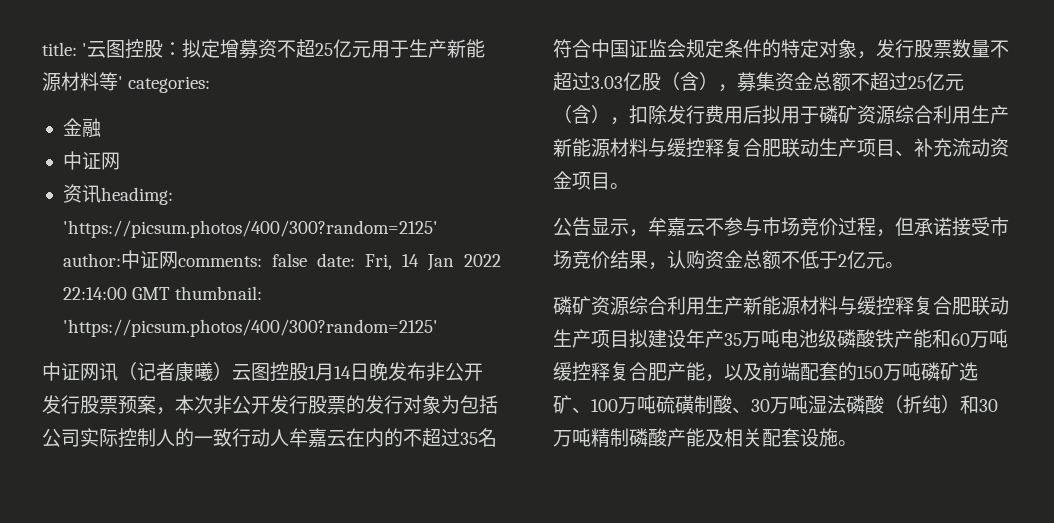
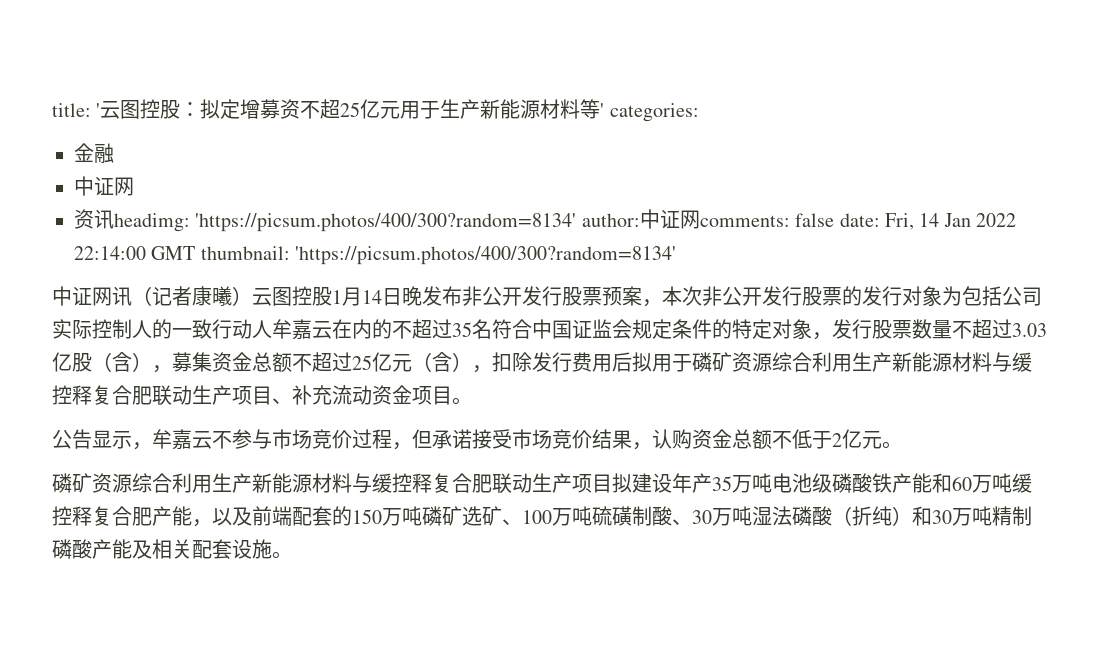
[62,220,438,238] 'https://picsum.photos/400/300?random=2125' -> [195,213,577,232] 'https://picsum.photos/400/300?random=8134'
[62,319,438,337] 'https://picsum.photos/400/300?random=2125' -> [295,246,677,265] 'https://picsum.photos/400/300?random=8134'

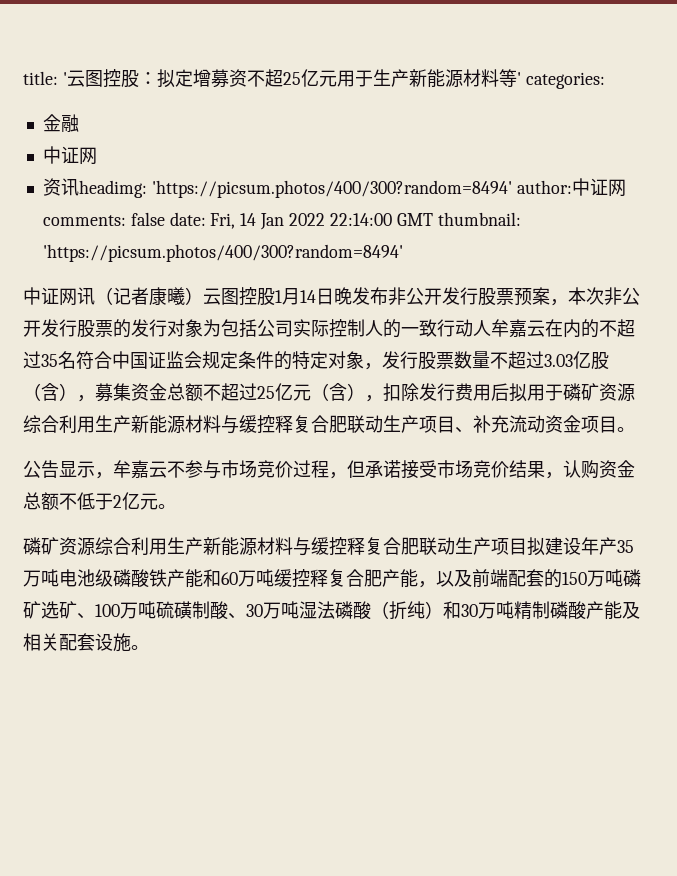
[195,213,577,232] 'https://picsum.photos/400/300?random=8134' -> [151,180,512,198] 'https://picsum.photos/400/300?random=8494'
[295,246,677,265] 'https://picsum.photos/400/300?random=8134' -> [42,244,403,262] 'https://picsum.photos/400/300?random=8494'

